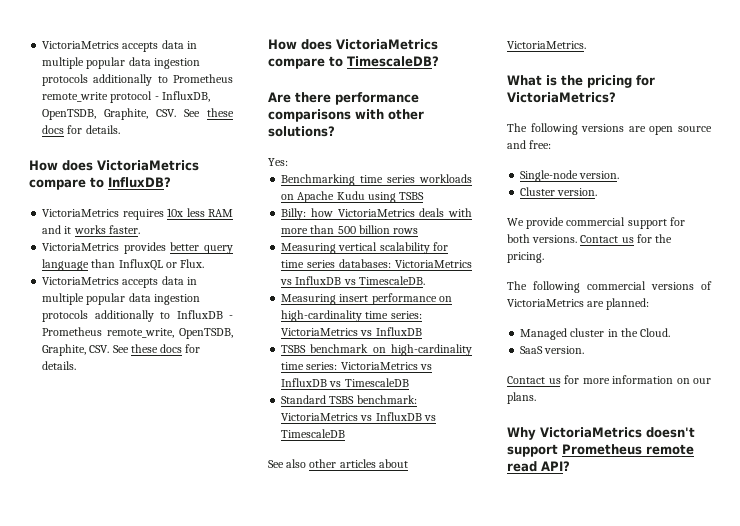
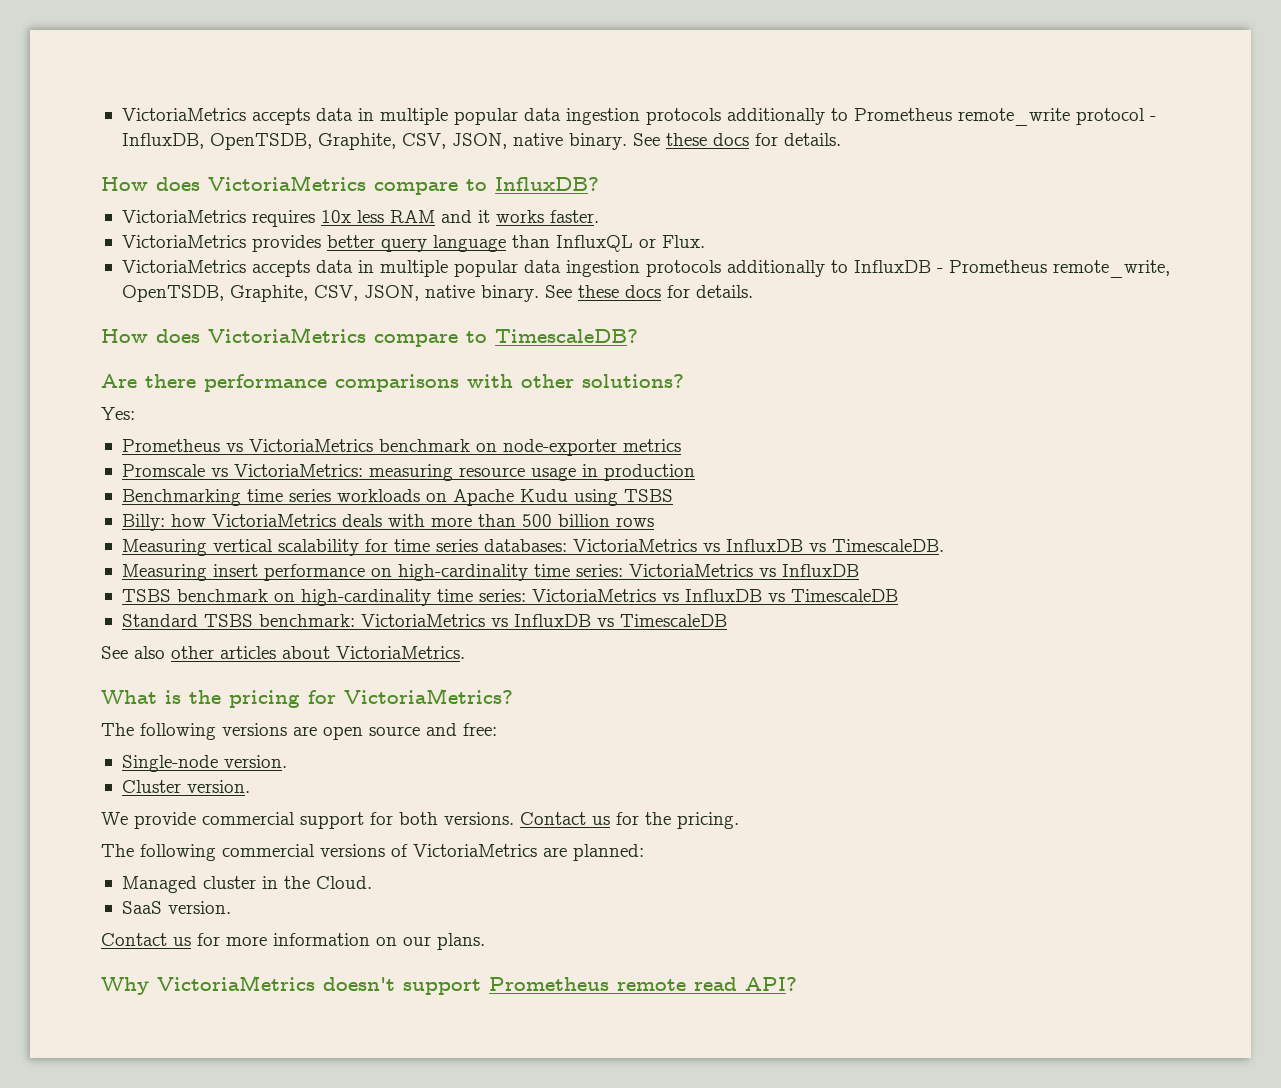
[156,109,177,117] CSV. -> [401,133,627,150] CSV, JSON, native binary.
[89,345,110,353] CSV. -> [313,285,539,302] CSV, JSON, native binary.
(288, 162) none -> [121,439,681,456] [121,464,695,481] // Prometheus vs VictoriaMetrics benchmark on node-exporter metrics // Promscale vs VictoriaMetrics: measuring resource usage in production

